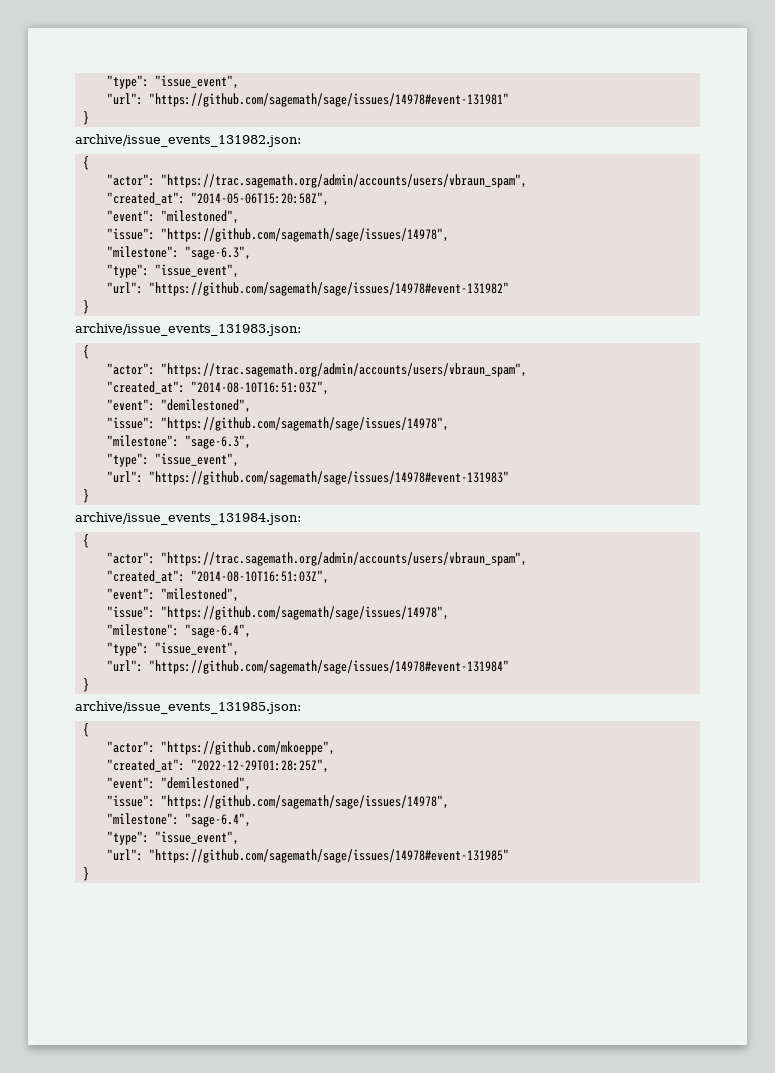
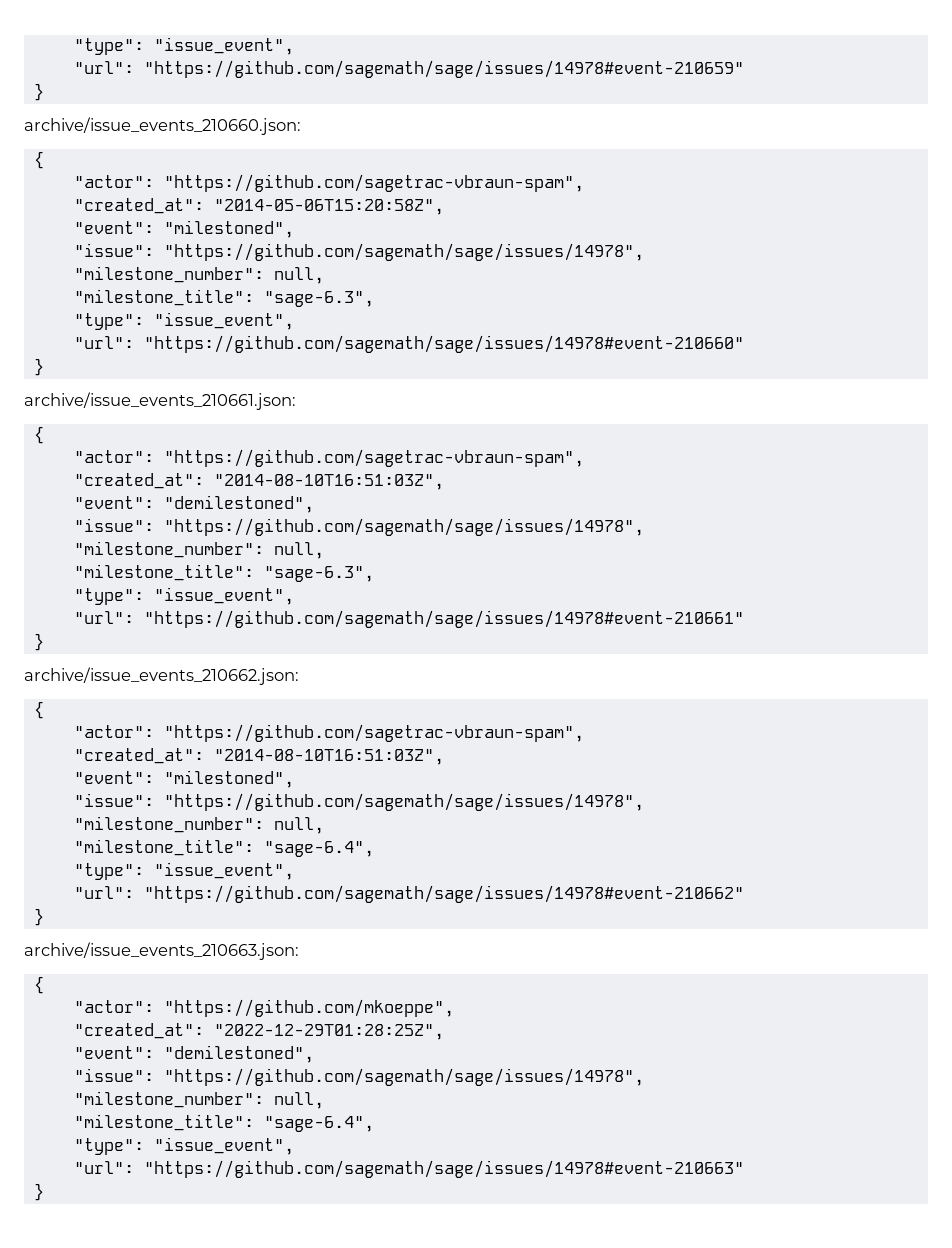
[106,75,239,89] [106,93,509,107] [82,111,89,125] [75,134,301,147] [82,156,89,170] [106,174,527,188] "type": "issue_event", // "url": "https://github.com/sagemath/sage/issues/14978#event-131981" // } // archive/issue_events_131982.json: // { // "actor": "https://trac.sagemath.org/admin/accounts/users/vbraun_spam", -> [73,37,294,55] [73,60,744,78] [33,83,44,101] [24,117,301,135] [33,151,44,169] [73,174,584,192] "type": "issue_event", // "url": "https://github.com/sagemath/sage/issues/14978#event-210659" // } // archive/issue_events_210660.json: // { // "actor": "https://github.com/sagetrac-vbraun-spam",
[106,246,251,260] [106,264,239,278] [106,282,509,296] [82,300,89,314] [75,323,301,336] [82,345,89,359] [106,363,527,377] "milestone": "sage-6.3", // "type": "issue_event", // "url": "https://github.com/sagemath/sage/issues/14978#event-131982" // } // archive/issue_events_131983.json: // { // "actor": "https://trac.sagemath.org/admin/accounts/users/vbraun_spam", -> [73,266,324,284] [73,289,374,307] [73,312,294,330] [73,335,744,353] [33,358,44,376] [24,392,296,410] [33,426,44,444] [73,449,584,467] "milestone_number": null, // "milestone_title": "sage-6.3", // "type": "issue_event", // "url": "https://github.com/sagemath/sage/issues/14978#event-210660" // } // archive/issue_events_210661.json: // { // "actor": "https://github.com/sagetrac-vbraun-spam",
[106,435,251,449] [106,453,239,467] [106,471,509,485] [82,489,89,503] [75,512,301,525] [82,534,89,548] [106,552,527,566] "milestone": "sage-6.3", // "type": "issue_event", // "url": "https://github.com/sagemath/sage/issues/14978#event-131983" // } // archive/issue_events_131984.json: // { // "actor": "https://trac.sagemath.org/admin/accounts/users/vbraun_spam", -> [73,541,324,559] [73,564,374,582] [73,587,294,605] [73,610,744,628] [33,633,44,651] [24,667,299,685] [33,701,44,719] [73,724,584,742] "milestone_number": null, // "milestone_title": "sage-6.3", // "type": "issue_event", // "url": "https://github.com/sagemath/sage/issues/14978#event-210661" // } // archive/issue_events_210662.json: // { // "actor": "https://github.com/sagetrac-vbraun-spam",
[106,624,251,638] [106,642,239,656] [106,660,509,674] [82,678,89,692] [75,701,301,714] "milestone": "sage-6.4", // "type": "issue_event", // "url": "https://github.com/sagemath/sage/issues/14978#event-131984" // } // archive/issue_events_131985.json: -> [73,816,324,834] [73,839,374,857] [73,862,294,880] [73,885,744,903] [33,908,44,926] [24,942,299,960] "milestone_number": null, // "milestone_title": "sage-6.4", // "type": "issue_event", // "url": "https://github.com/sagemath/sage/issues/14978#event-210662" // } // archive/issue_events_210663.json:
[106,813,251,827] [106,831,239,845] [106,849,509,863] "milestone": "sage-6.4", // "type": "issue_event", // "url": "https://github.com/sagemath/sage/issues/14978#event-131985" -> [73,1091,324,1109] [73,1114,374,1132] [73,1137,294,1155] [73,1160,744,1178] "milestone_number": null, // "milestone_title": "sage-6.4", // "type": "issue_event", // "url": "https://github.com/sagemath/sage/issues/14978#event-210663"

